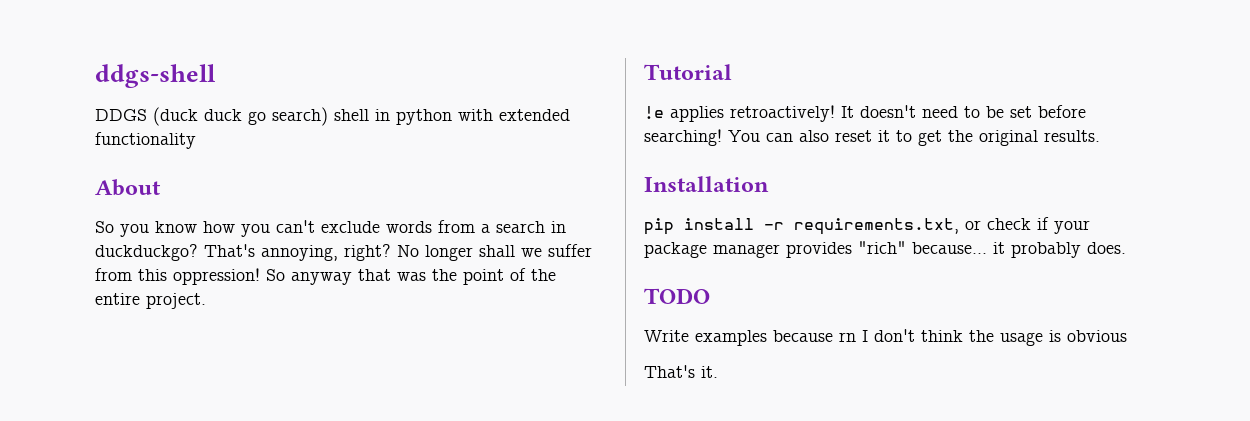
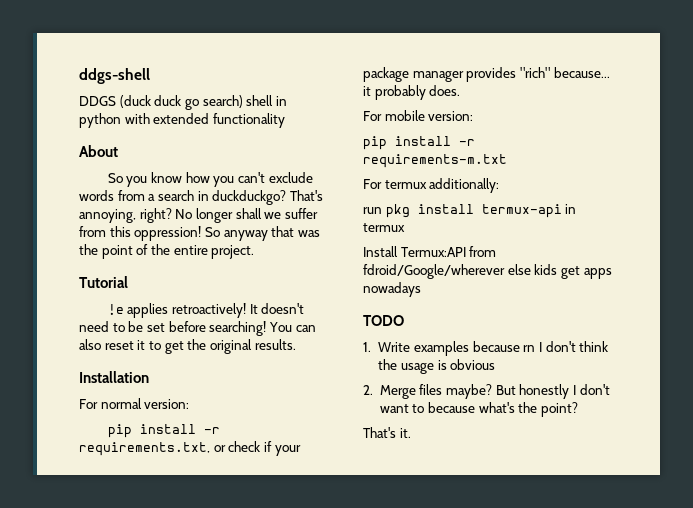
(769, 184) none -> [79,398,190,409] // For normal version:
(1126, 248) none -> [363,110,474,121] [363,136,475,150] [363,154,507,168] [363,178,500,193] [363,204,577,218] [363,223,405,232] [363,246,497,257] [363,264,612,279] [363,282,421,297] // For mobile version: // pip install -r requirements-m.txt // For termux additionally: // run pkg install termux-api in termux // Install Termux:API from fdroid/Google/wherever else kids get apps nowadays
(710, 296) none -> [363,342,371,352] 1.
(1127, 336) none -> [363,384,610,399] [379,402,578,417] // 2. Merge files maybe? But honestly I don't want to because what's the point?

